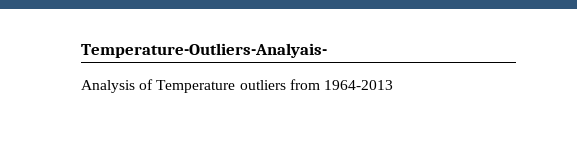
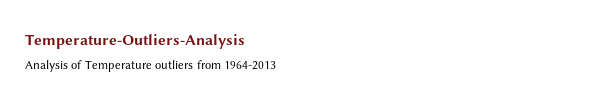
[81,43,327,58] Temperature-Outliers-Analyais- -> [25,34,245,49] Temperature-Outliers-Analysis

